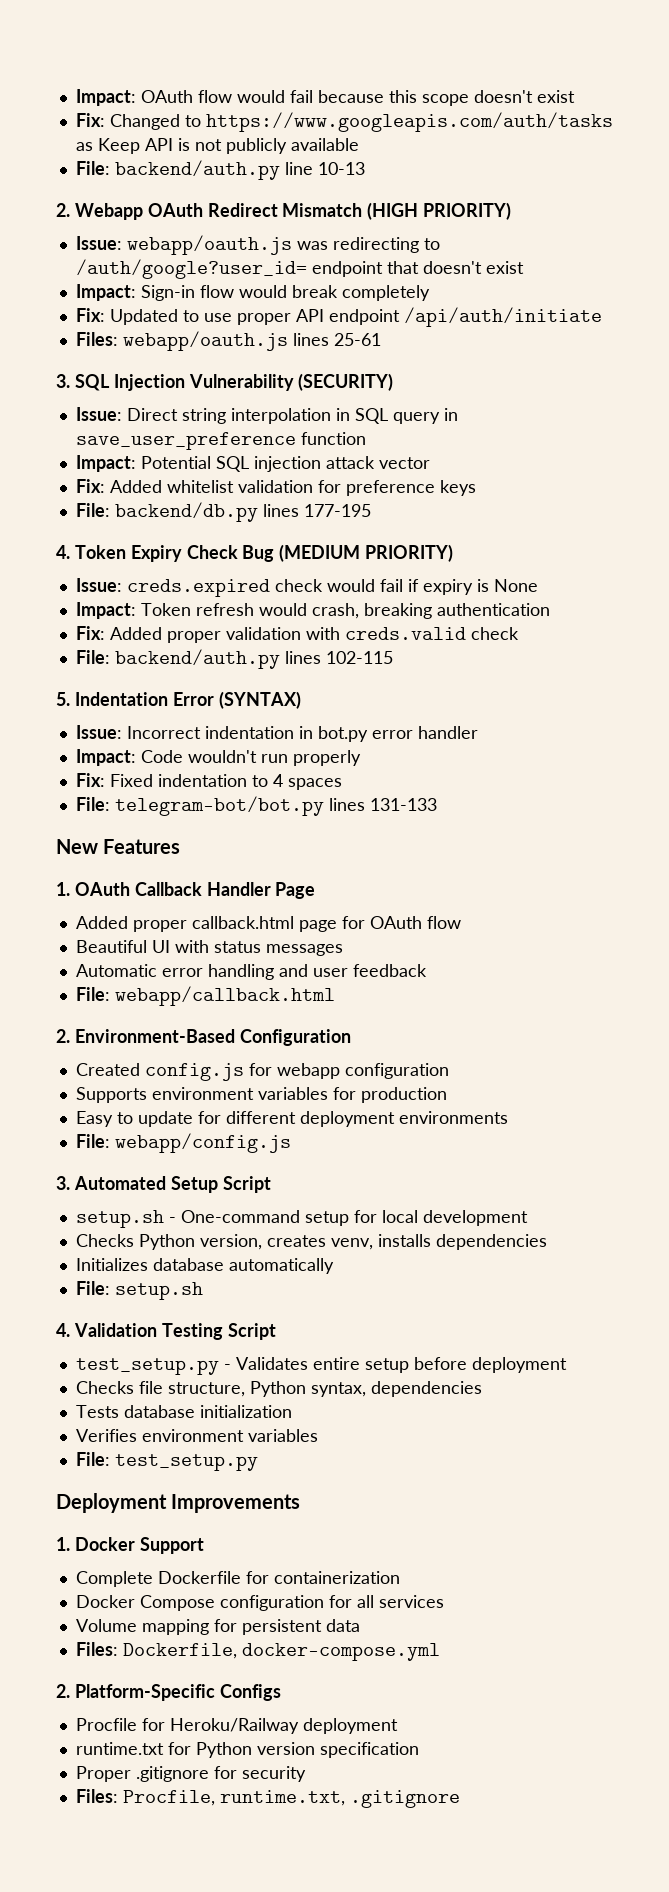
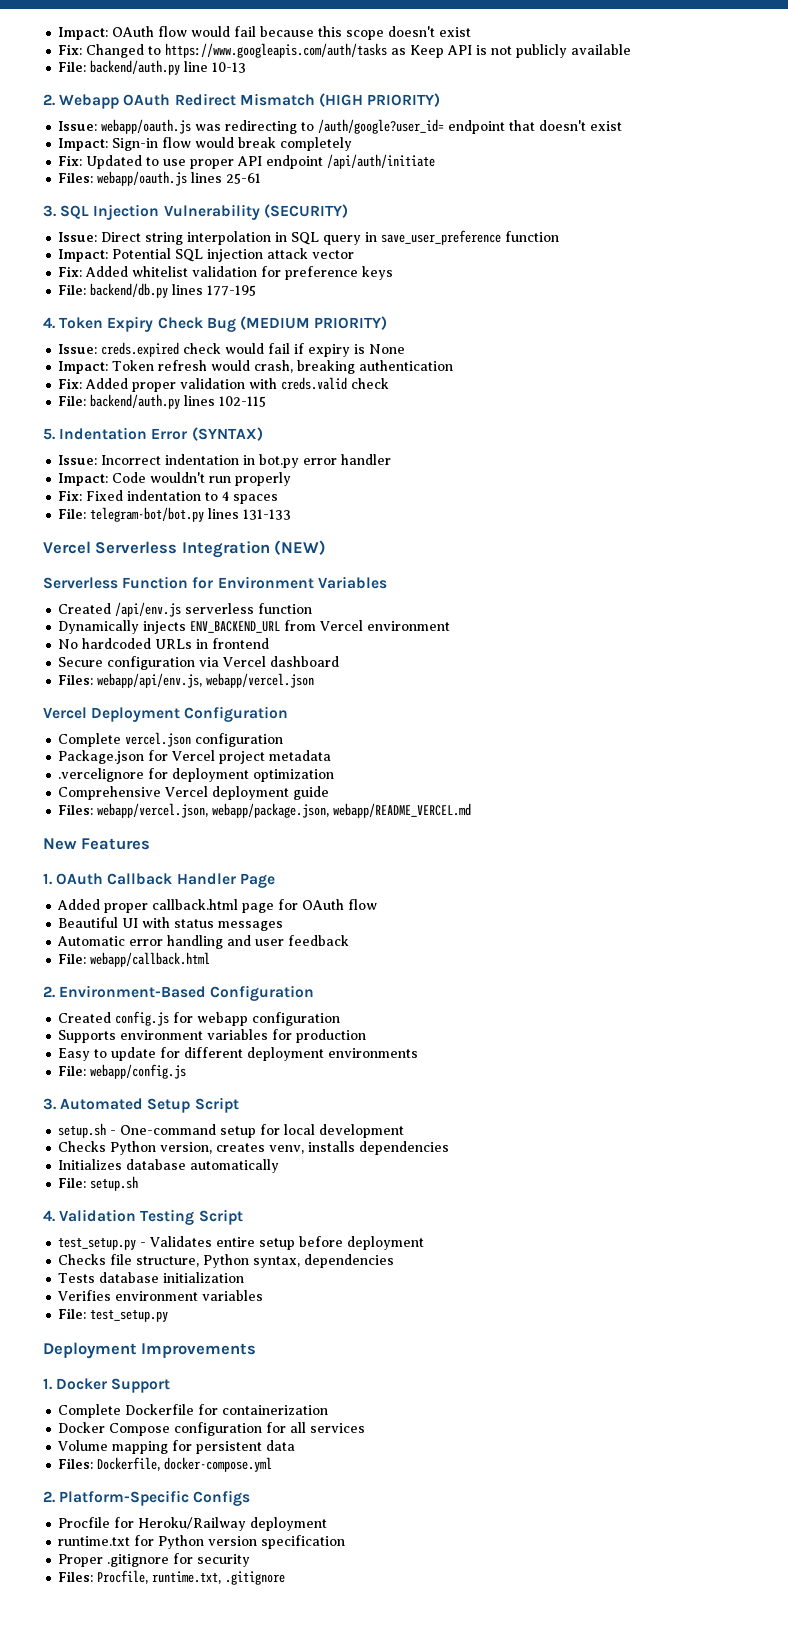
(437, 804) none -> [43,540,327,558] [43,576,387,589] [58,602,313,617] [58,620,451,634] [58,638,270,649] [58,656,340,670] [58,673,315,688] [43,706,289,722] [58,732,284,747] [58,750,332,764] [58,768,335,782] [58,786,330,800] [58,803,472,818] // Vercel Serverless Integration (NEW) // Serverless Function for Environment Variables // Created /api/env.js serverless function // Dynamically injects ENV_BACKEND_URL from Vercel environment // No hardcoded URLs in frontend // Secure configuration via Vercel dashboard // Files: webapp/api/env.js, webapp/vercel.json // Vercel Deployment Configuration // Complete vercel.json configuration // Package.json for Vercel project metadata // .vercelignore for deployment optimization // Comprehensive Vercel deployment guide // Files: webapp/vercel.json, webapp/package.json, webapp/README_VERCEL.md

